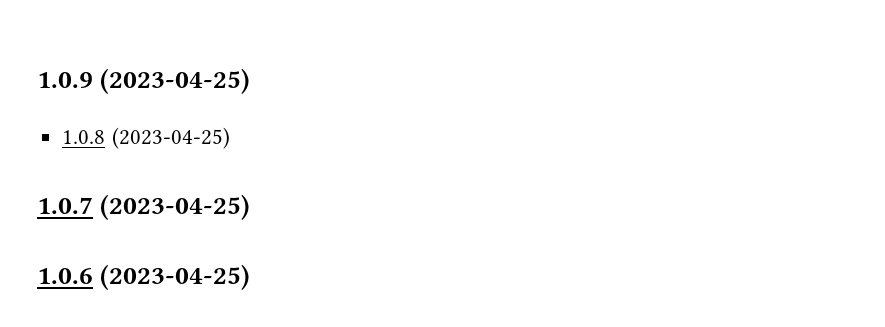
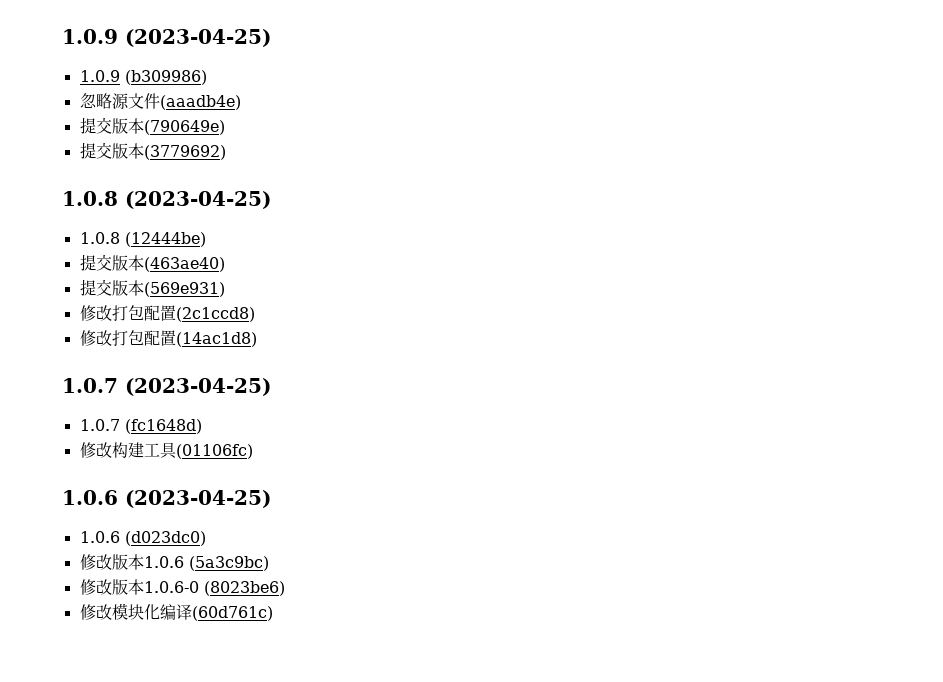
[62,127,230,149] [37,194,251,220] [37,264,251,290] 1.0.8 (2023-04-25) // 1.0.7 (2023-04-25) // 1.0.6 (2023-04-25) -> [79,70,207,85] [79,93,241,110] [79,117,225,135] [79,142,226,160] [62,191,271,209] [79,232,206,247] [79,254,225,272] [79,279,225,297] [79,305,255,322] [79,330,257,347] [62,378,271,396] [79,419,202,434] [79,442,253,459] [62,490,271,508] [79,531,206,546] [79,554,269,571] [79,579,285,596] [79,603,273,621] 1.0.9 (b309986) // 忽略源文件(aaadb4e) // 提交版本(790649e) // 提交版本(3779692) // 1.0.8 (2023-04-25) // 1.0.8 (12444be) // 提交版本(463ae40) // 提交版本(569e931) // 修改打包配置(2c1ccd8) // 修改打包配置(14ac1d8) // 1.0.7 (2023-04-25) // 1.0.7 (fc1648d) // 修改构建工具(01106fc) // 1.0.6 (2023-04-25) // 1.0.6 (d023dc0) // 修改版本1.0.6 (5a3c9bc) // 修改版本1.0.6-0 (8023be6) // 修改模块化编译(60d761c)

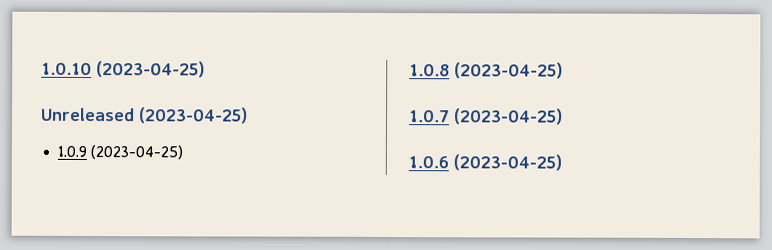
[62,29,118,44] 1.0.9 -> [41,61,205,78] [41,107,135,122] 1.0.10 (2023-04-25) // Unreleased
[124,70,207,85] [79,93,241,110] [79,117,225,135] [79,142,226,160] [62,191,271,209] [79,232,206,247] [79,254,225,272] [79,279,225,297] [79,305,255,322] [79,330,257,347] [62,378,271,396] [79,419,202,434] [79,442,253,459] [62,490,271,508] [79,531,206,546] [79,554,269,571] [79,579,285,596] [79,603,273,621] (b309986) // 忽略源文件(aaadb4e) // 提交版本(790649e) // 提交版本(3779692) // 1.0.8 (2023-04-25) // 1.0.8 (12444be) // 提交版本(463ae40) // 提交版本(569e931) // 修改打包配置(2c1ccd8) // 修改打包配置(14ac1d8) // 1.0.7 (2023-04-25) // 1.0.7 (fc1648d) // 修改构建工具(01106fc) // 1.0.6 (2023-04-25) // 1.0.6 (d023dc0) // 修改版本1.0.6 (5a3c9bc) // 修改版本1.0.6-0 (8023be6) // 修改模块化编译(60d761c) -> [90,145,184,160] [409,62,563,79] [409,108,563,125] [408,154,562,171] (2023-04-25) // 1.0.8 (2023-04-25) // 1.0.7 (2023-04-25) // 1.0.6 (2023-04-25)

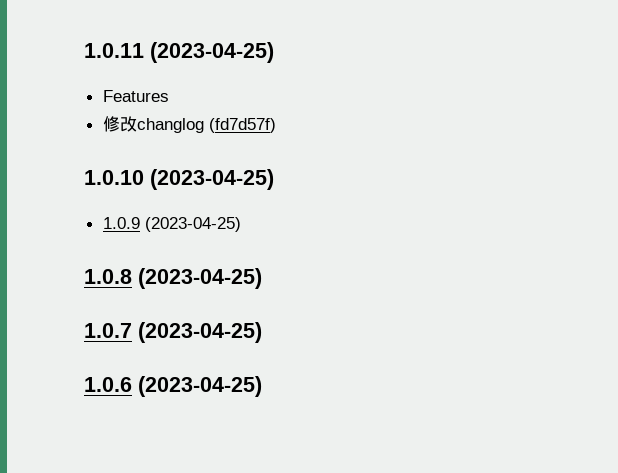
[41,61,205,78] [41,107,135,122] 1.0.10 (2023-04-25) // Unreleased -> [84,42,274,63] [102,90,169,102] [102,116,276,133] [84,170,144,185] 1.0.11 (2023-04-25) // Features // 修改changlog (fd7d57f) // 1.0.10

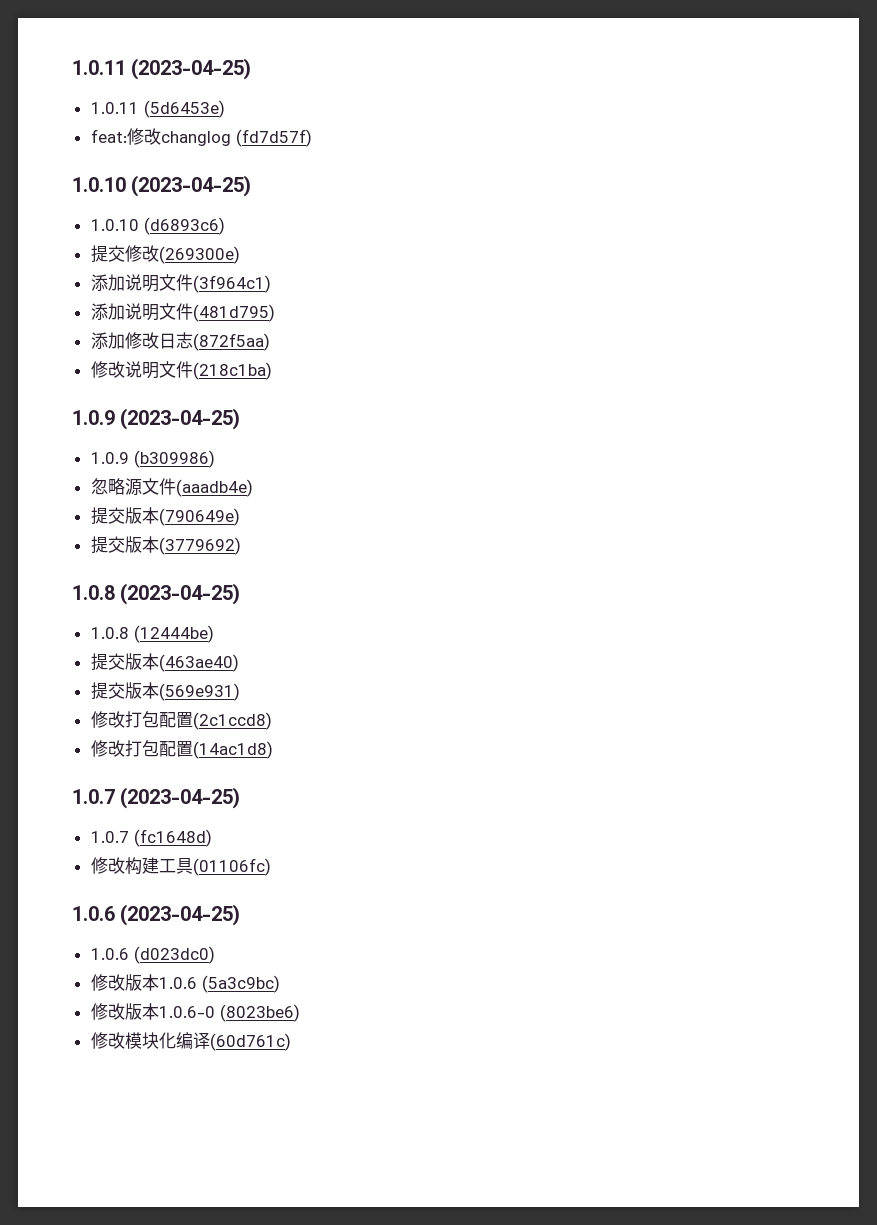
[102,90,169,102] Features // -> [90,100,225,118] [90,129,127,143] 1.0.11 (5d6453e) // feat:
[102,217,241,232] [84,268,262,289] [84,322,262,343] [84,376,262,397] 1.0.9 (2023-04-25) // 1.0.8 (2023-04-25) // 1.0.7 (2023-04-25) // 1.0.6 (2023-04-25) -> [90,217,225,235] [90,245,240,264] [90,274,271,293] [90,303,275,322] [90,332,270,351] [90,361,272,380] [72,408,241,430] [90,450,215,468] [90,478,253,497] [90,507,240,526] [90,536,241,555] [72,583,241,605] [90,625,214,643] [90,653,239,672] [90,682,240,701] [90,711,272,730] [90,740,273,759] [72,787,241,809] [90,829,212,847] [90,857,271,876] [72,904,241,926] [90,946,215,964] [90,974,280,993] [90,1003,300,1022] [90,1032,291,1051] 1.0.10 (d6893c6) // 提交修改(269300e) // 添加说明文件(3f964c1) // 添加说明文件(481d795) // 添加修改日志(872f5aa) // 修改说明文件(218c1ba) // 1.0.9 (2023-04-25) // 1.0.9 (b309986) // 忽略源文件(aaadb4e) // 提交版本(790649e) // 提交版本(3779692) // 1.0.8 (2023-04-25) // 1.0.8 (12444be) // 提交版本(463ae40) // 提交版本(569e931) // 修改打包配置(2c1ccd8) // 修改打包配置(14ac1d8) // 1.0.7 (2023-04-25) // 1.0.7 (fc1648d) // 修改构建工具(01106fc) // 1.0.6 (2023-04-25) // 1.0.6 (d023dc0) // 修改版本1.0.6 (5a3c9bc) // 修改版本1.0.6-0 (8023be6) // 修改模块化编译(60d761c)

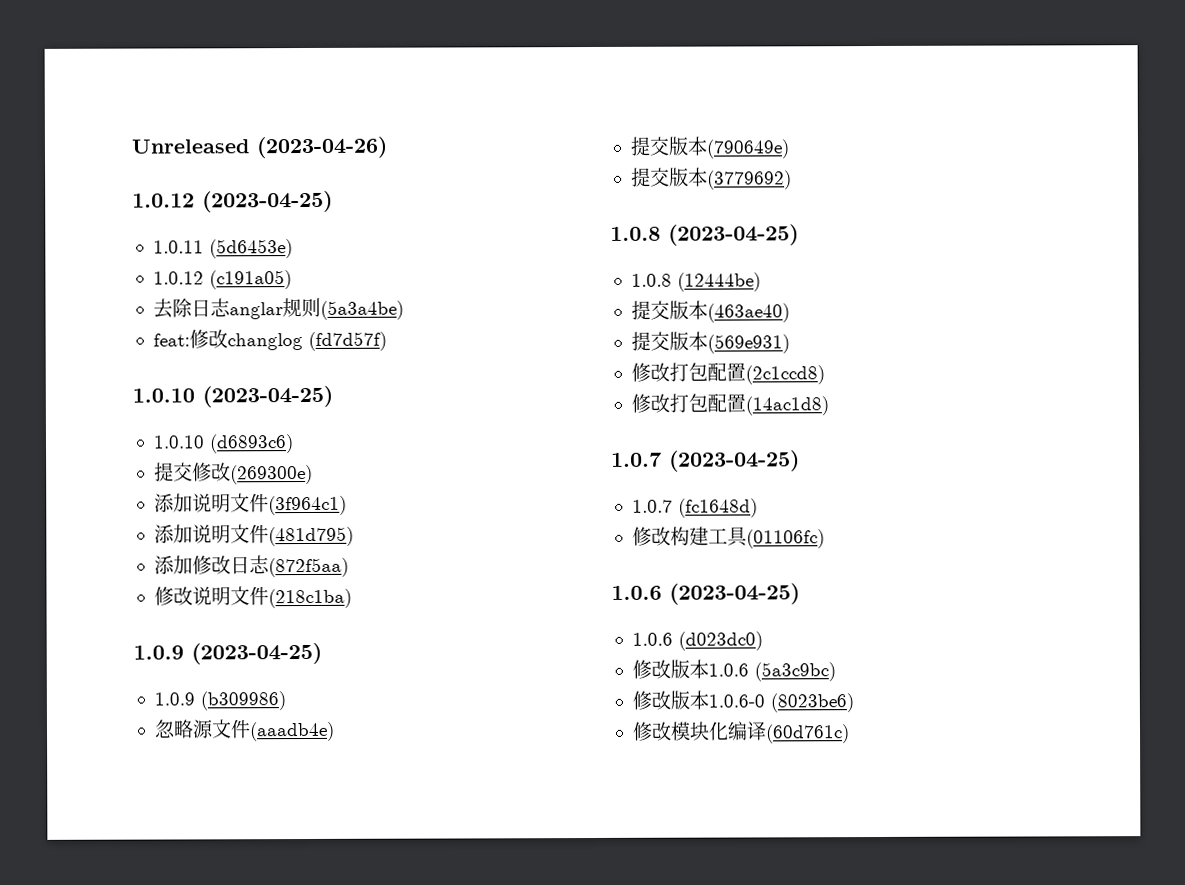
[72,60,126,75] 1.0.11 -> [131,136,388,159] [132,193,195,208] Unreleased (2023-04-26) // 1.0.12
(225, 109) none -> [152,270,292,290] [152,297,404,320] // 1.0.12 (c191a05) // 去除日志anglar规则(5a3a4be)

